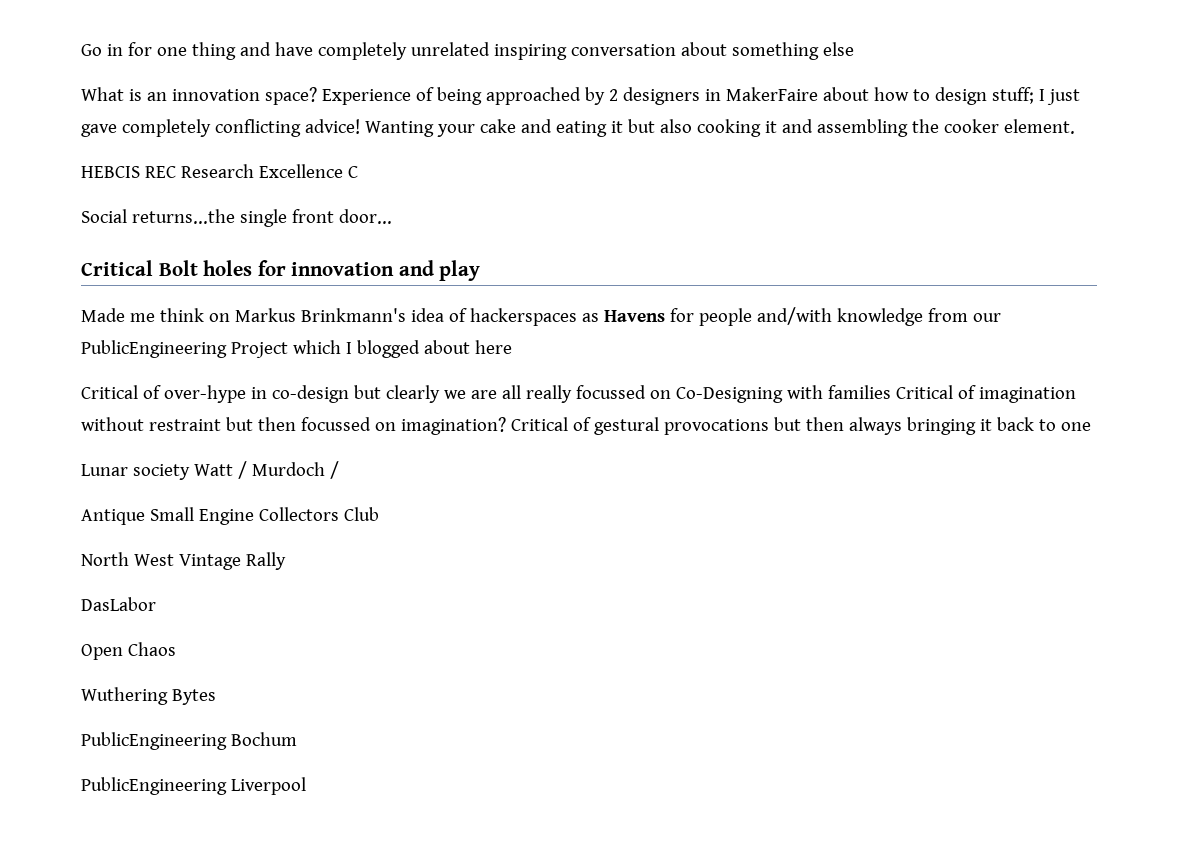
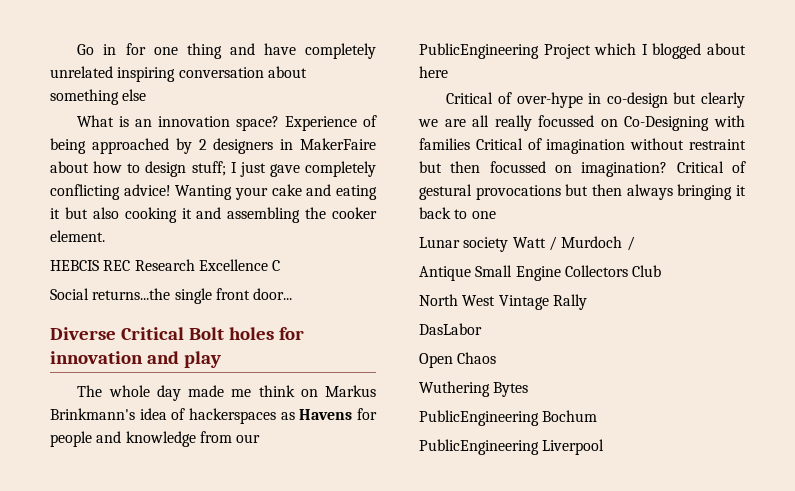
(392, 216) none -> [50,327,116,340] Diverse
[81,308,125,322] Made -> [77,385,225,401] The whole day made
[756,307,832,325] and/with -> [96,431,122,443] and

